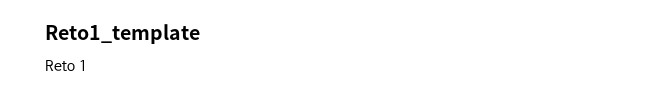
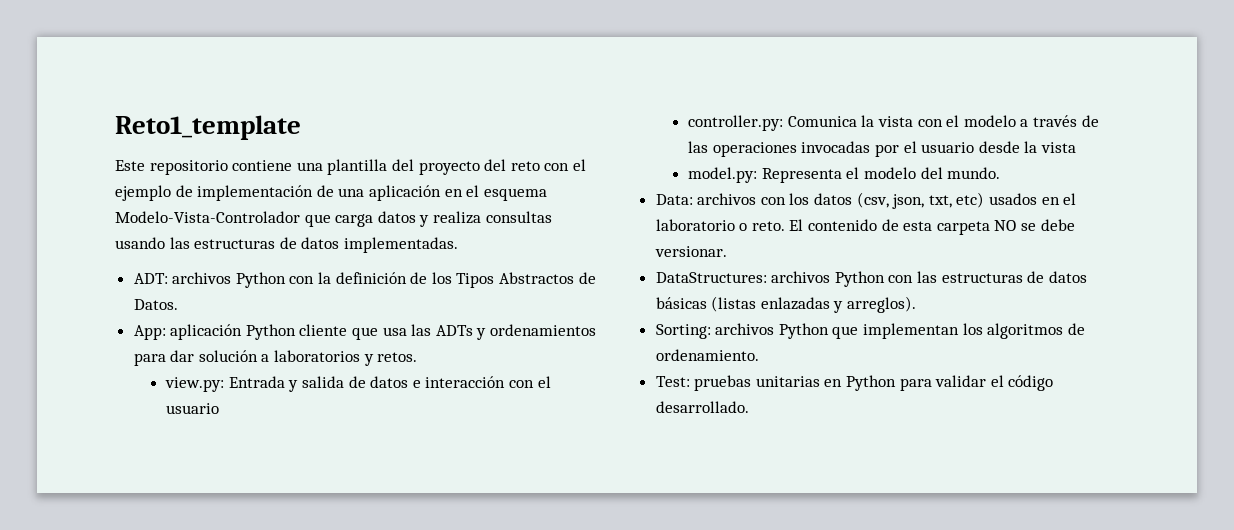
[45,60,87,72] Reto 1 -> [115,159,586,175] [115,185,547,201] [115,211,552,227] [115,237,458,253] [133,272,596,288] [133,299,178,310] [133,324,597,340] [133,350,418,366] [165,376,551,392] [166,403,220,414] [688,115,1099,131] [688,141,1076,157] [688,167,1001,183] [655,192,1077,209] [655,219,1075,235] [654,246,727,257] [655,271,1087,287] [655,296,917,313] [655,323,1085,339] [655,349,759,361] [655,375,1054,391] [655,401,749,413] Este repositorio contiene una plantilla del proyecto del reto con el ejemplo de implementación de una aplicación en el esquema Modelo-Vista-Controlador que carga datos y realiza consultas usando las estructuras de datos implementadas. // ADT: archivos Python con la definición de los Tipos Abstractos de Datos. // App: aplicación Python cliente que usa las ADTs y ordenamientos para dar solución a laboratorios y retos. // view.py: Entrada y salida de datos e interacción con el usuario // controller.py: Comunica la vista con el modelo a través de las operaciones invocadas por el usuario desde la vista // model.py: Representa el modelo del mundo. // Data: archivos con los datos (csv, json, txt, etc) usados en el laboratorio o reto. El contenido de esta carpeta NO se debe versionar. // DataStructures: archivos Python con las estructuras de datos básicas (listas enlazadas y arreglos). // Sorting: archivos Python que implementan los algoritmos de ordenamiento. // Test: pruebas unitarias en Python para validar el código desarrollado.

